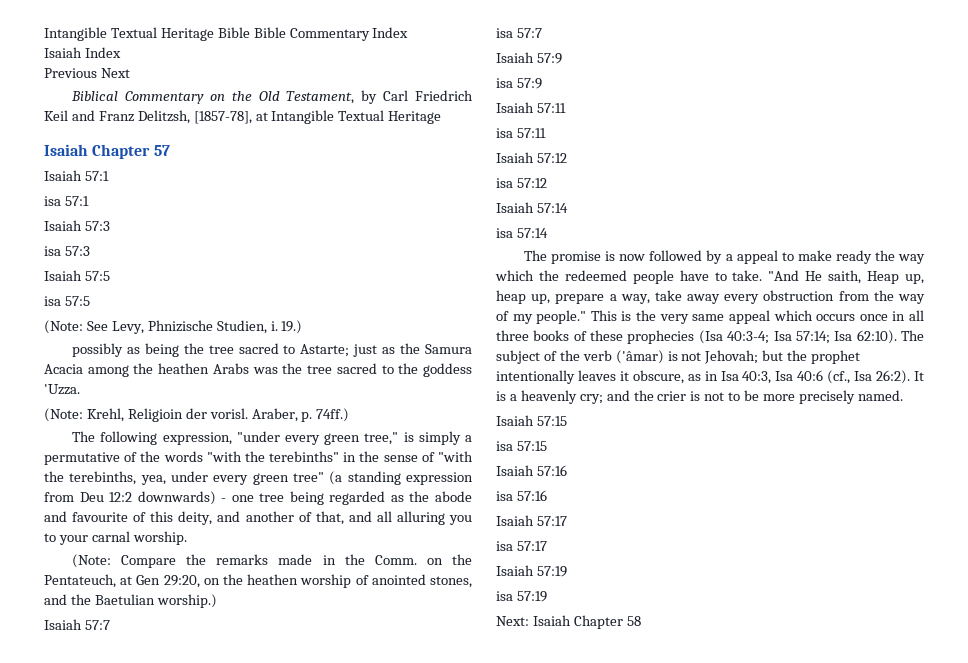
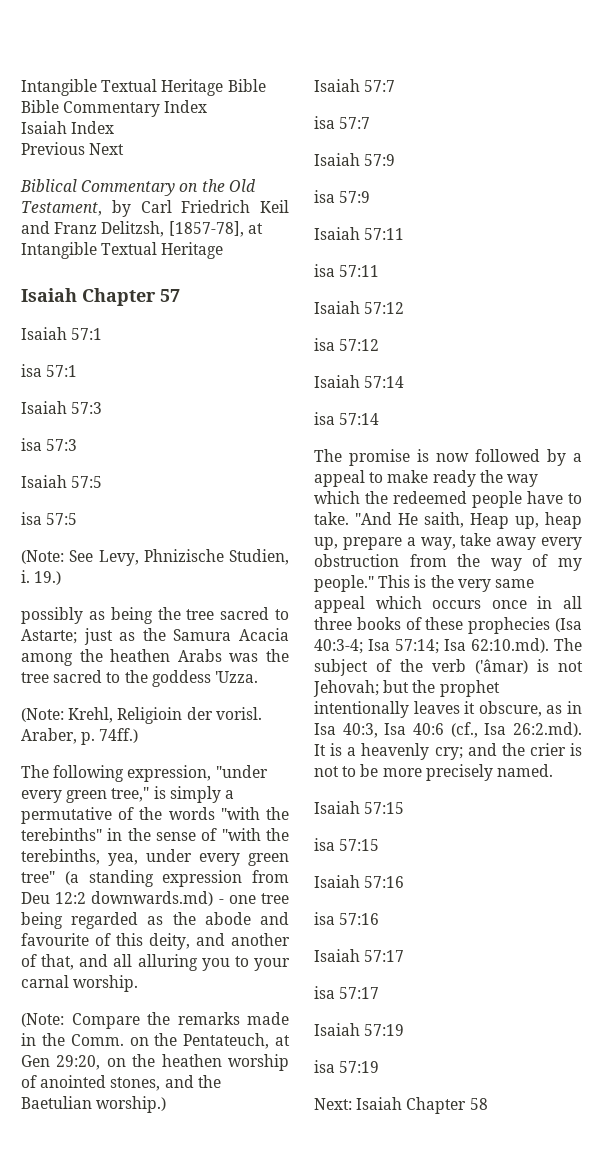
[137,491,216,505] downwards) -> [91,891,214,906] downwards.md)
[856,330,897,344] 62:10). -> [471,638,549,653] 62:10.md).
[876,370,911,384] 26:2). -> [513,722,582,737] 26:2.md).

